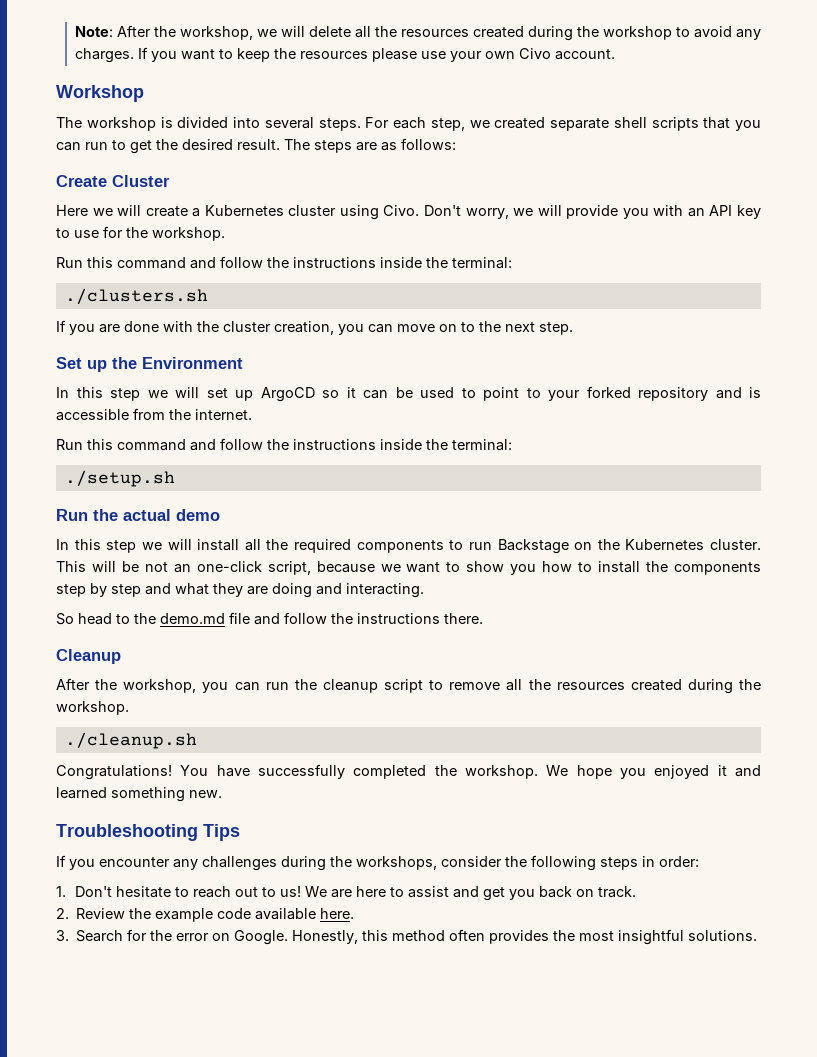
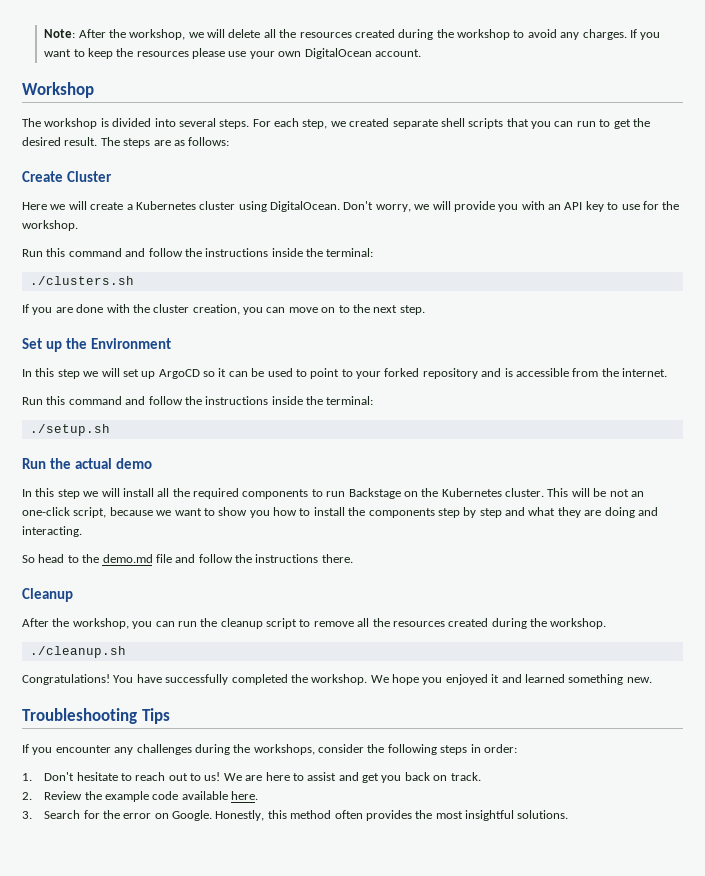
[518,48,551,59] Civo -> [304,48,372,59] DigitalOcean
[383,205,420,216] Civo. -> [270,201,340,212] DigitalOcean.

